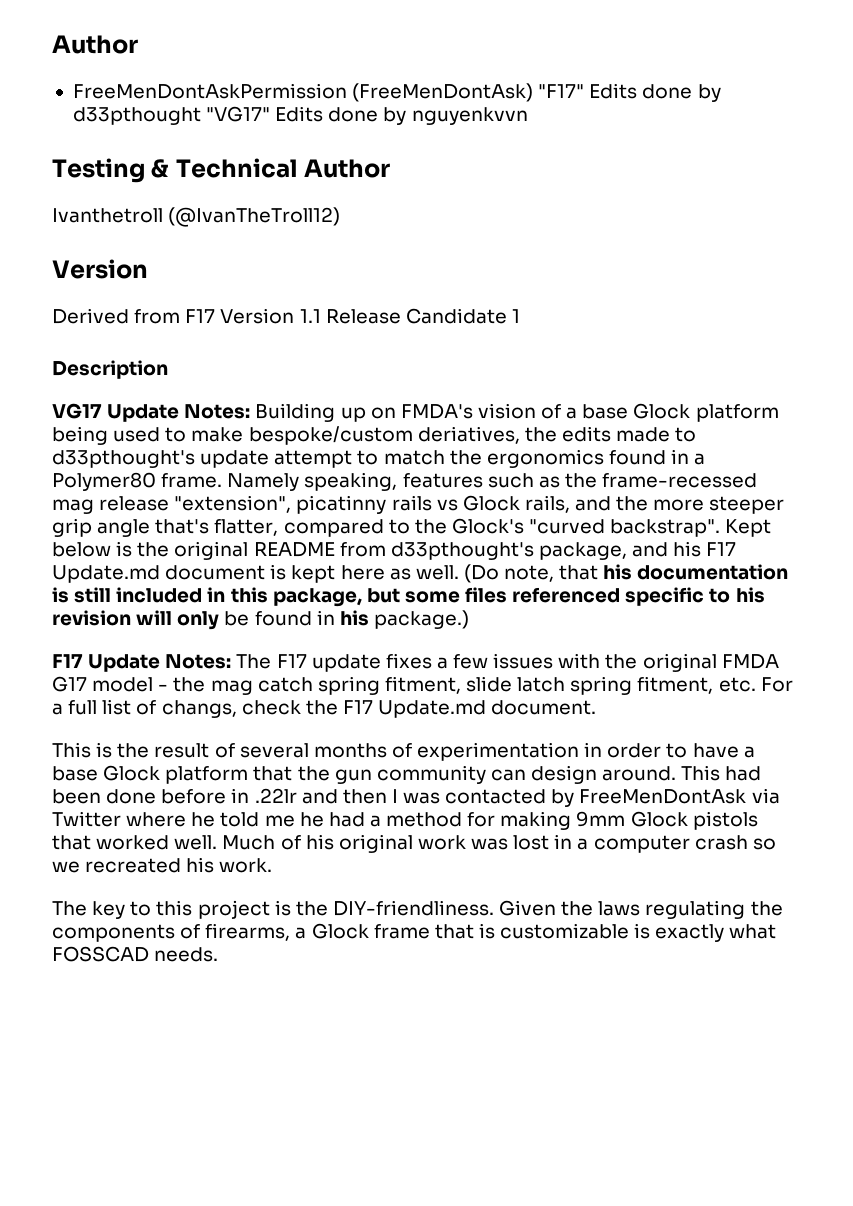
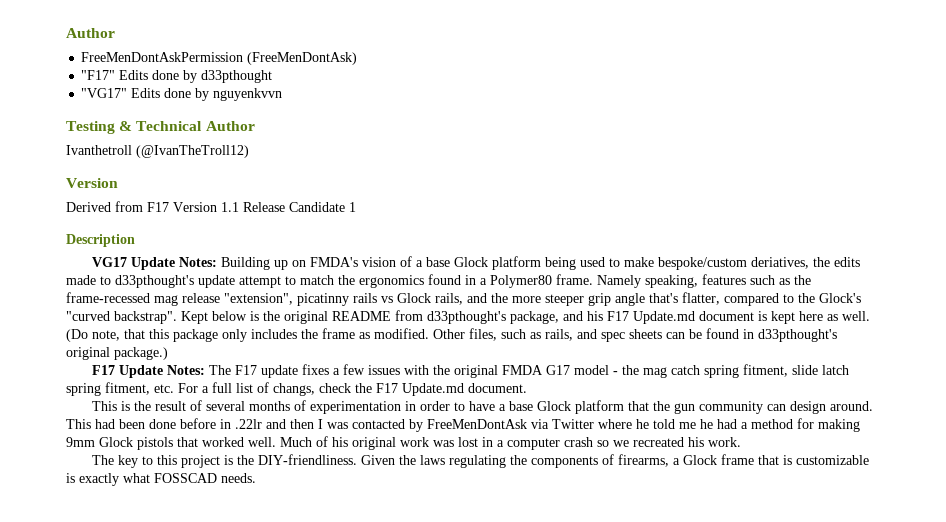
(534, 92) none -> (358, 58) //
(201, 116) none -> (273, 76) //
[603,564,789,580] [52,587,765,607] [52,610,220,630] his documentation is still included in this package, but some files referenced specific to his revision will only -> [149,328,685,342] this package only includes the frame as modified. Other files, such as rails, and spec sheets can
[339,610,369,626] his -> [758,329,837,342] [66,347,110,360] d33pthought's original

